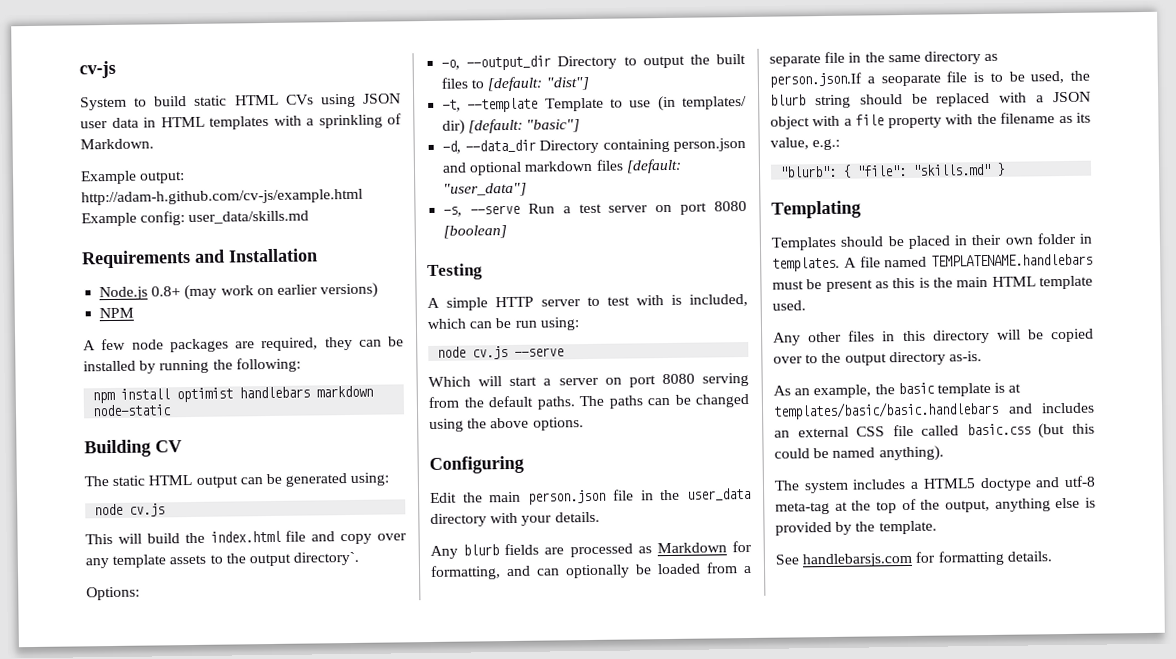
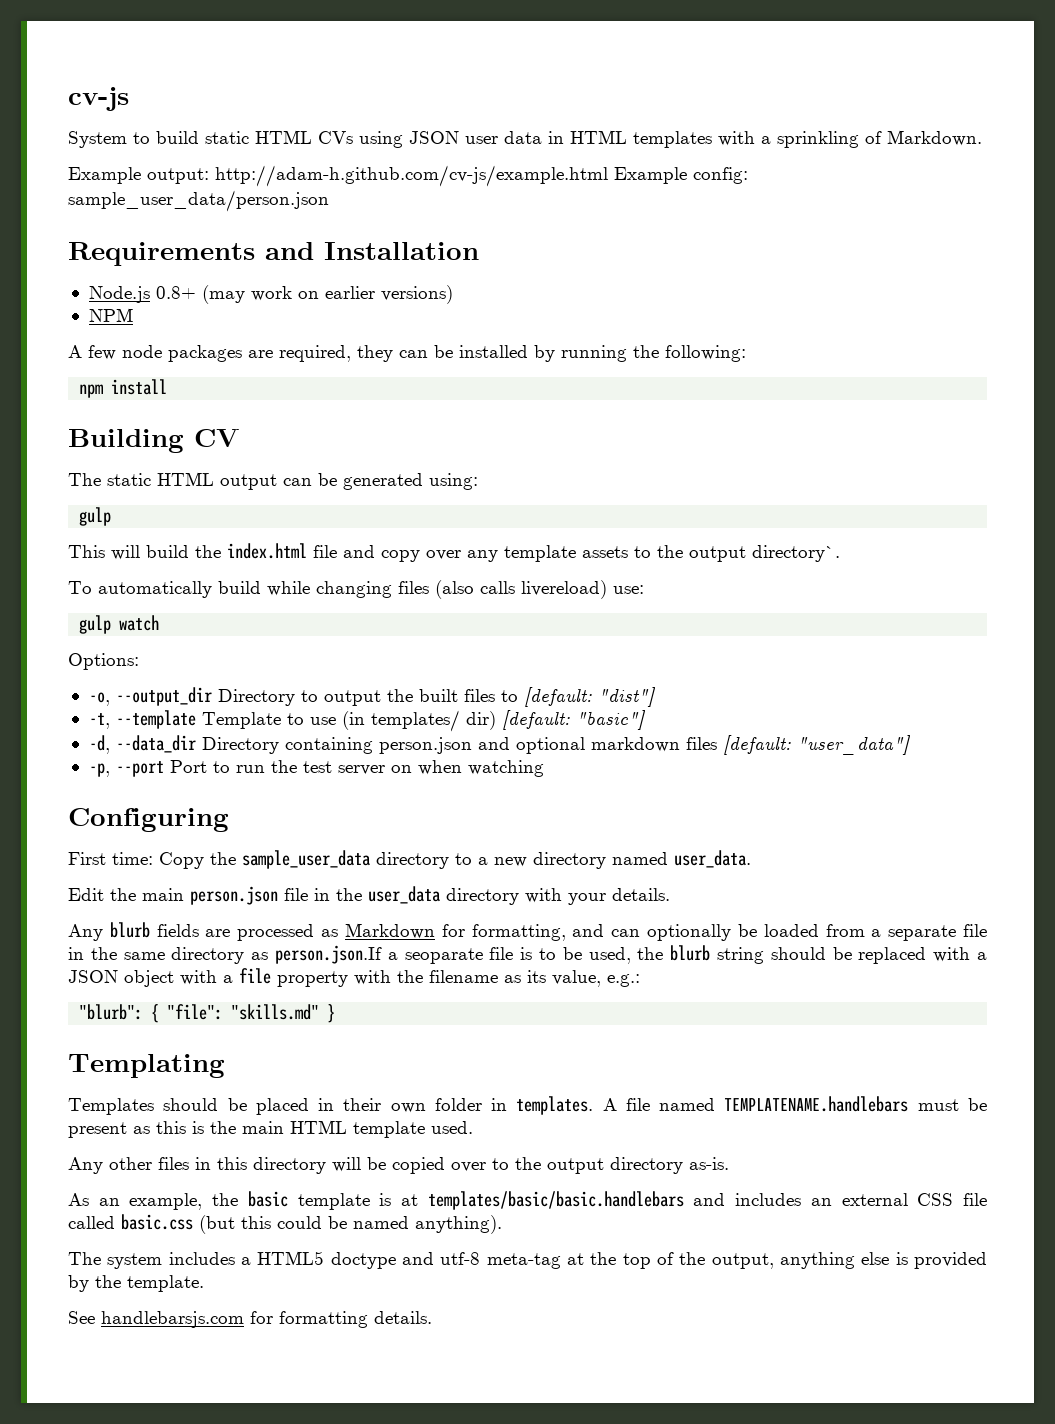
[188,210,310,225] user_data/skills.md -> [68,190,329,212] sample_user_data/person.json
[176,385,374,403] [92,404,173,417] optimist handlebars markdown node-static -> (168, 387) none
[94,503,166,517] node cv.js -> [79,507,112,526] gulp
(360, 558) none -> [68,580,644,599] [79,615,160,634] // To automatically build while changing files (also calls livereload) use: // gulp watch
[443,200,747,217] [443,225,508,239] [427,263,483,281] [427,293,748,311] [427,317,580,331] [437,346,565,360] [428,372,749,388] [428,393,749,410] [429,417,584,433] [429,455,524,474] -s, --serve Run a test server on port 8080 [boolean] // Testing // A simple HTTP server to test with is included, which can be run using: // node cv.js --serve // Which will start a server on port 8080 serving from the default paths. The paths can be changed using the above options. // Configuring -> [88,760,544,777] [68,808,229,832] [68,850,751,869] -p, --port Port to run the test server on when watching // Configuring // First time: Copy the sample_user_data directory to a new directory named user_data.

